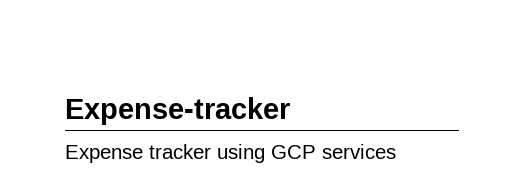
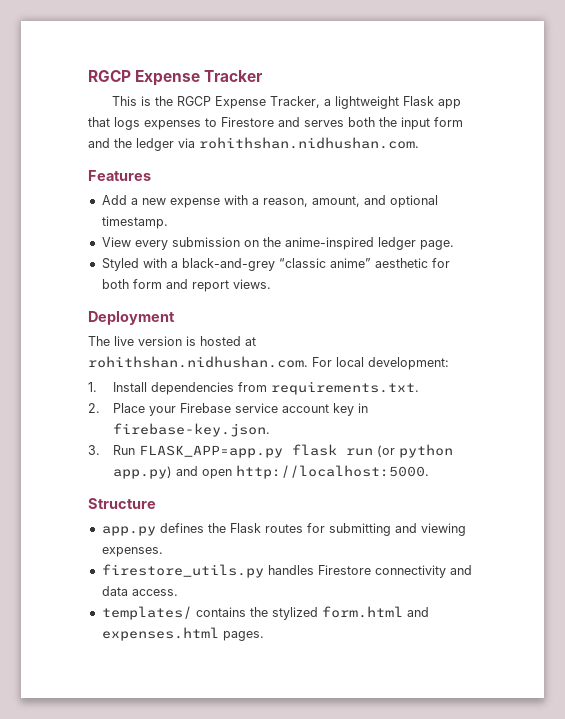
[65,97,290,125] [65,144,396,163] Expense-tracker // Expense tracker using GCP services -> [88,70,264,86] [112,96,462,109] [88,117,463,130] [88,137,419,151] [88,170,151,181] [101,195,438,208] [101,216,168,229] [101,237,454,250] [101,258,450,271] [101,279,271,292] [88,311,175,325] [88,336,256,346] [88,356,449,370] [88,381,419,395] [88,403,368,416] [112,423,270,437] [88,444,453,458] [112,465,429,479] [88,498,156,509] [101,523,466,536] [101,547,163,557] [101,564,472,578] [101,586,178,596] [101,606,429,620] [101,627,264,641] RGCP Expense Tracker // This is the RGCP Expense Tracker, a lightweight Flask app that logs expenses to Firestore and serves both the input form and the ledger via rohithshan.nidhushan.com. // Features // Add a new expense with a reason, amount, and optional timestamp. // View every submission on the anime-inspired ledger page. // Styled with a black-and-grey “classic anime” aesthetic for both form and report views. // Deployment // The live version is hosted at rohithshan.nidhushan.com. For local development: // 1. Install dependencies from requirements.txt. // 2. Place your Firebase service account key in firebase-key.json. // 3. Run FLASK_APP=app.py flask run (or python app.py) and open http://localhost:5000. // Structure // app.py defines the Flask routes for submitting and viewing expenses. // firestore_utils.py handles Firestore connectivity and data access. // templates/ contains the stylized form.html and expenses.html pages.

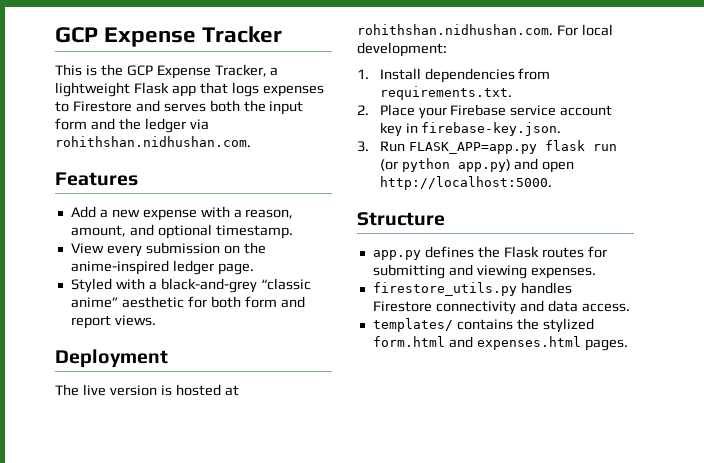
[88,70,131,82] RGCP -> [55,27,98,43] GCP
[177,96,212,106] RGCP -> [126,65,153,76] GCP

